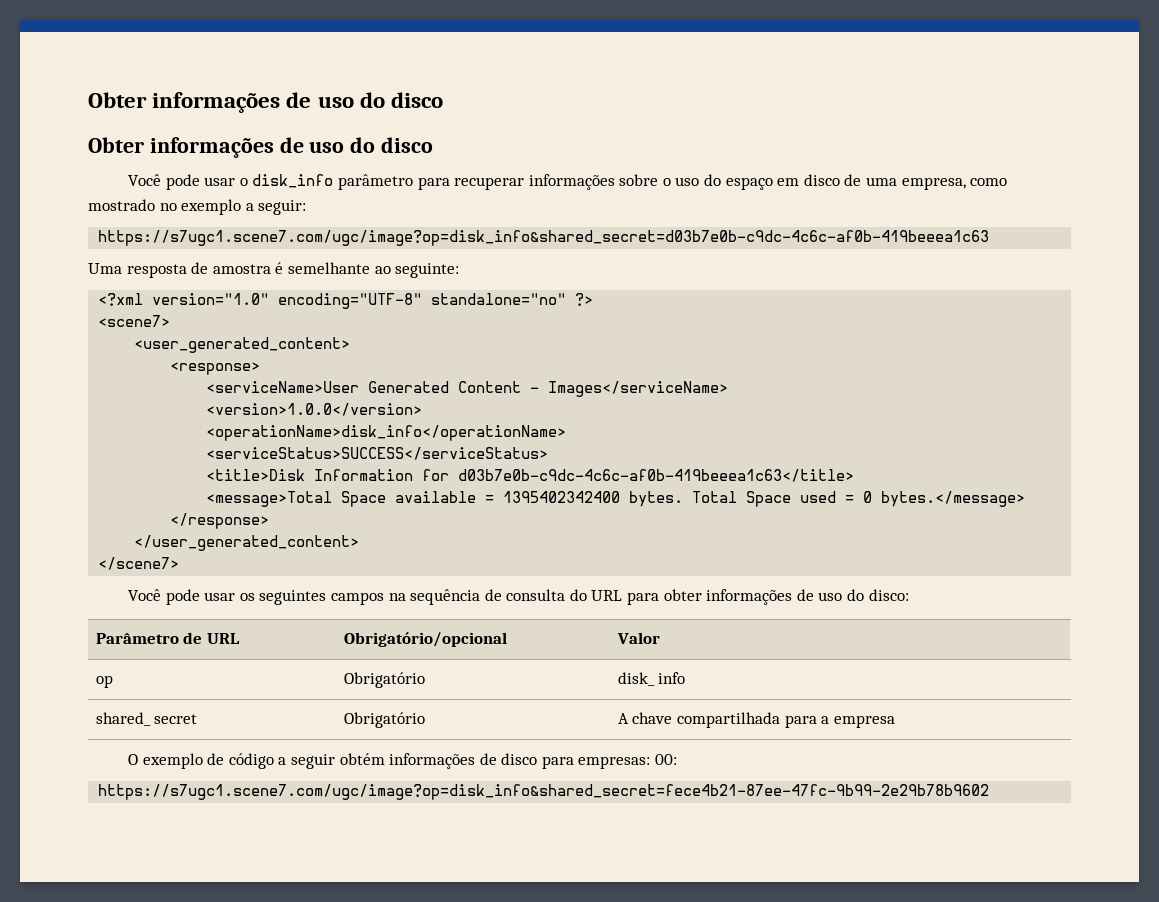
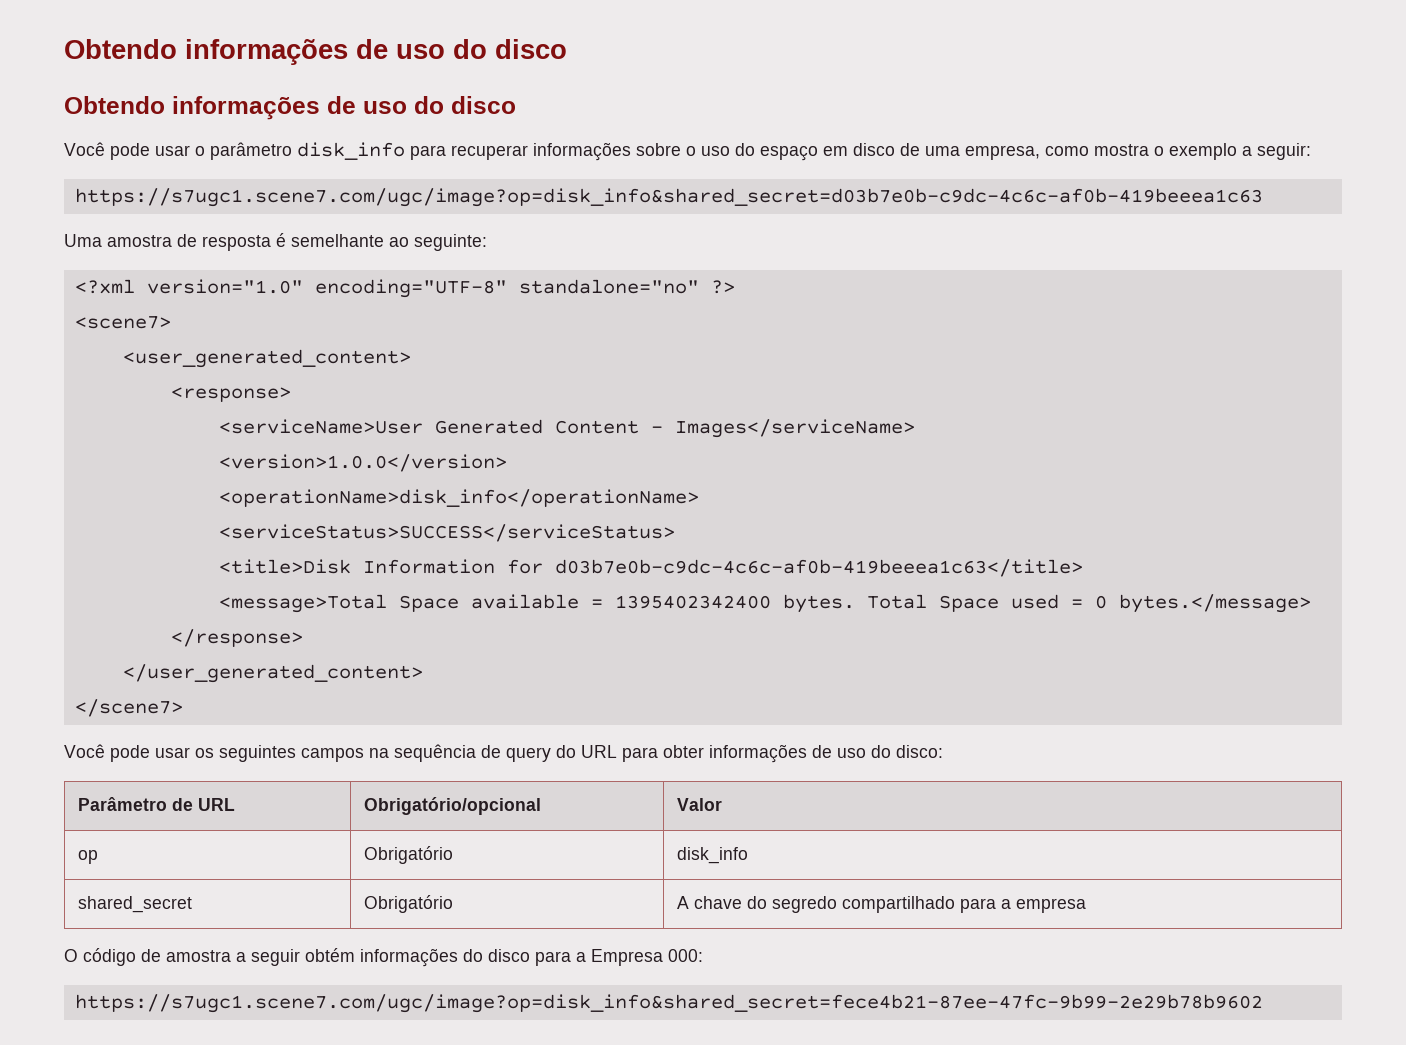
[88,92,444,113] [88,137,144,153] Obter informações de uso do disco // Obter -> [64,39,567,65] [64,96,165,114] Obtendo informações de uso do disco // Obtendo
[252,174,413,190] disk_info parâmetro -> [210,142,405,160] parâmetro disk_info
[88,199,177,211] mostrado no -> [1094,144,1164,156] mostra o
[126,262,271,278] resposta de amostra -> [107,234,271,251] amostra de resposta
[506,589,566,601] consulta -> [506,747,551,762] query
[617,672,686,686] [95,712,198,726] disk_ info // shared_ secret -> [676,847,748,864] [77,896,192,913] disk_info // shared_secret
[676,712,780,728] compartilhada -> [746,896,955,913] do segredo compartilhado
[142,753,274,769] exemplo de código -> [83,948,231,966] código de amostra
[479,753,497,765] de -> [463,949,483,962] do
[578,754,678,769] empresas: 00: -> [576,949,703,966] a Empresa 000:

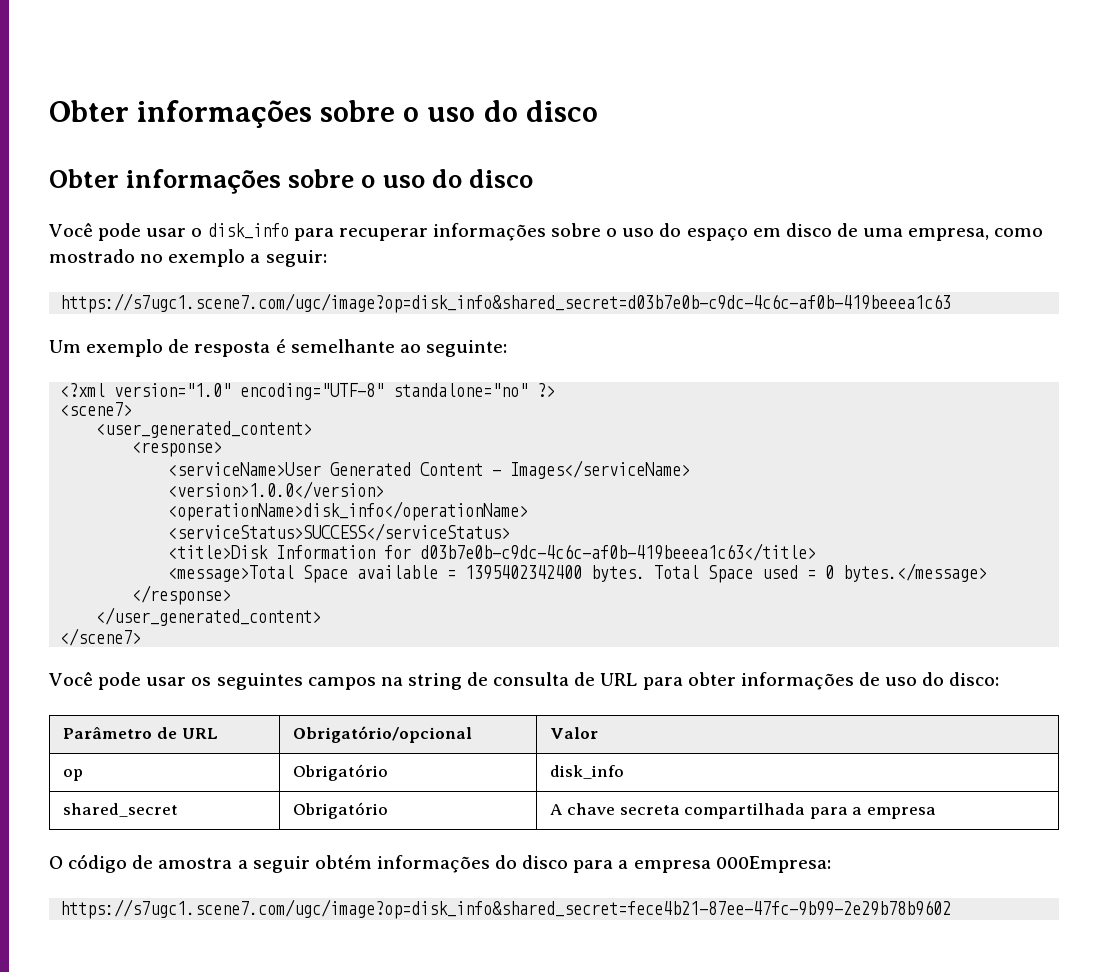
[64,39,567,65] [64,96,356,120] Obtendo informações de uso do disco // Obtendo informações de -> [49,100,598,128] [49,169,376,194] Obter informações sobre o uso do disco // Obter informações sobre o
[210,142,292,160] parâmetro -> (203, 232) none
[1094,144,1164,156] mostra o -> [49,249,164,263] mostrado no
[64,234,172,247] Uma amostra -> [49,339,164,357] Um exemplo
[394,744,576,762] sequência de query do -> [407,672,596,690] string de consulta de
[746,896,955,913] do segredo compartilhado -> [619,803,806,819] secreta compartilhada
[591,949,703,966] Empresa 000: -> [633,856,831,873] empresa 000Empresa:

